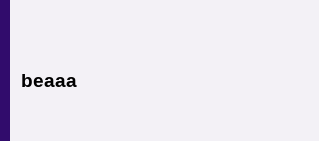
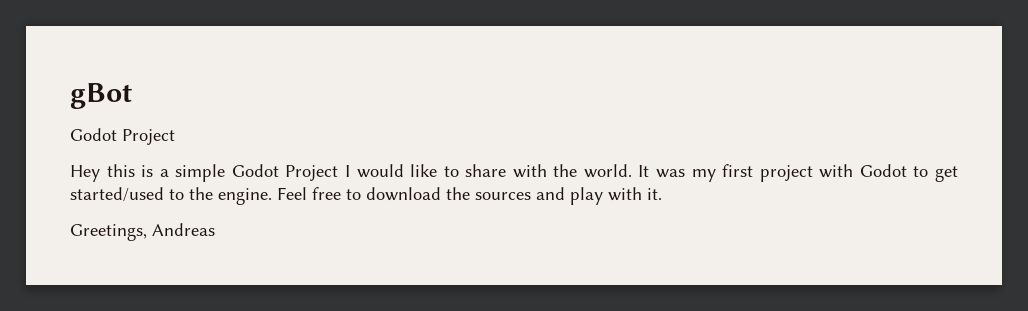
[21,74,77,87] beaaa -> [70,83,132,109] [70,128,175,145] [70,164,959,182] [70,187,662,205] [70,223,215,241] gBot // Godot Project // Hey this is a simple Godot Project I would like to share with the world. It was my first project with Godot to get started/used to the engine. Feel free to download the sources and play with it. // Greetings, Andreas

